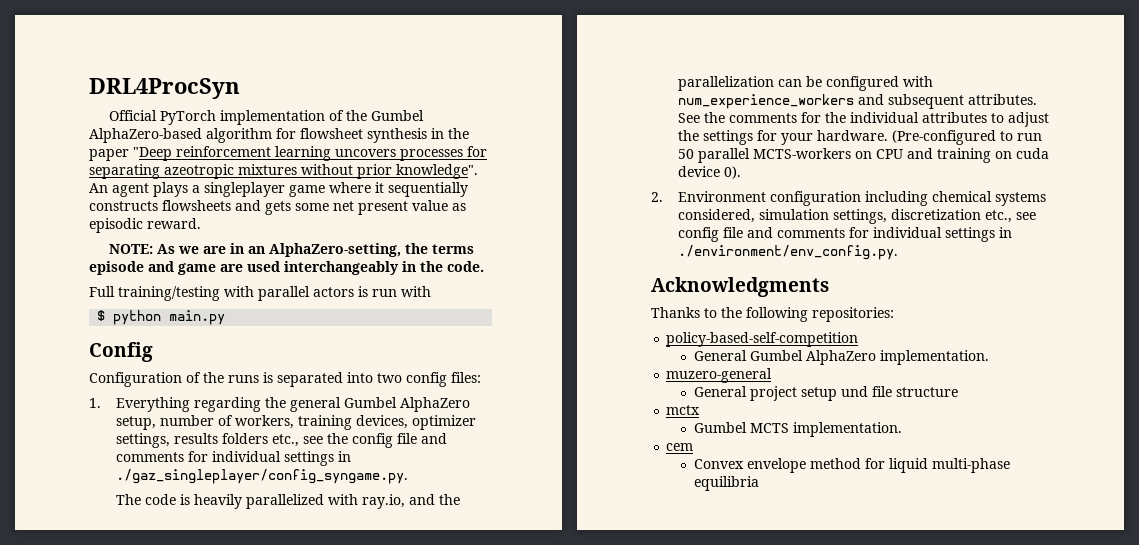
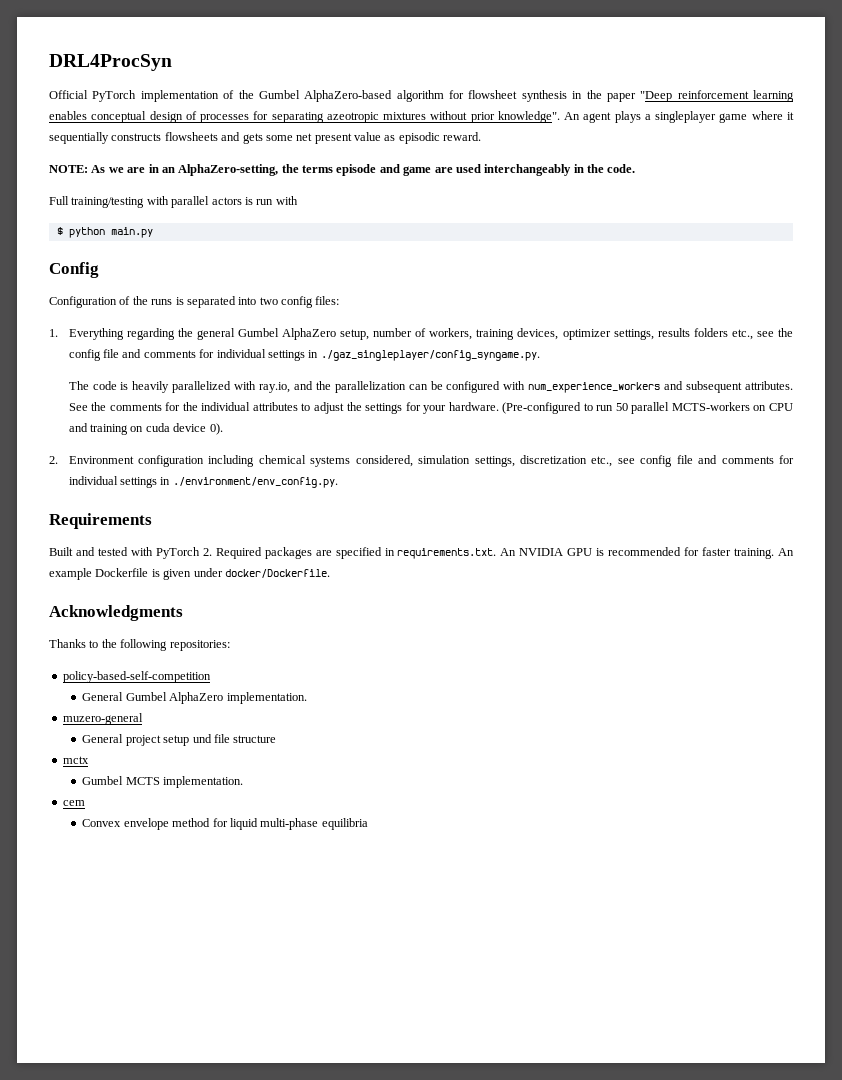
[335,149,396,157] uncovers -> [49,111,197,123] enables conceptual design of
(899, 252) none -> [49,513,152,529] [49,547,795,559] [49,568,330,580] // Requirements // Built and tested with PyTorch 2. Required packages are specified in requirements.txt. An NVIDIA GPU is recommended for faster training. An example Dockerfile is given under docker/Dockerfile.

